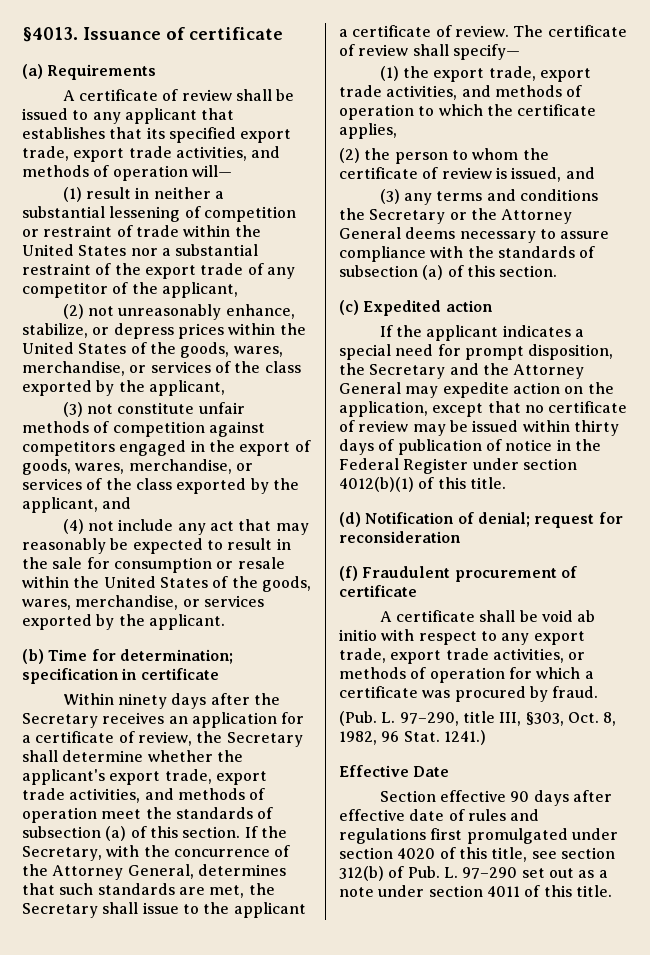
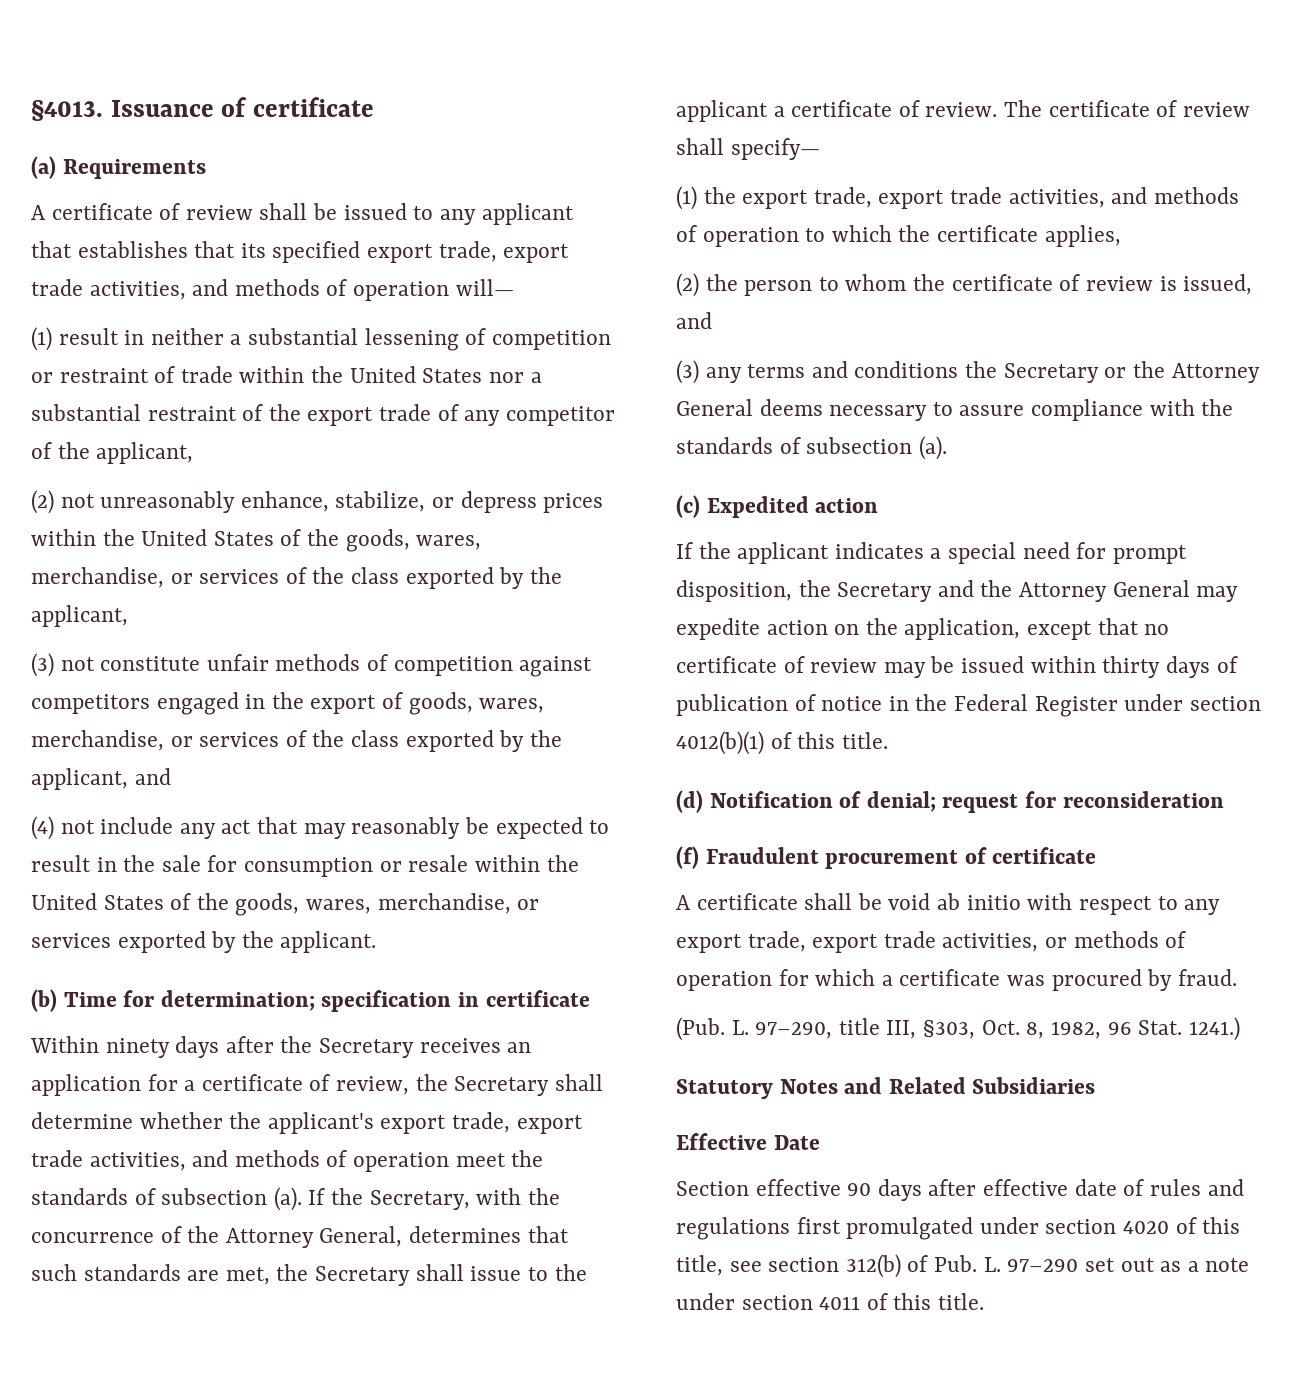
[105,826,241,841] (a) of this section. -> [273,1187,302,1211] (a).
[422,265,558,280] (a) of this section. -> [918,436,947,460] (a).
(486, 737) none -> [676,1077,1096,1099] // Statutory Notes and Related Subsidiaries

